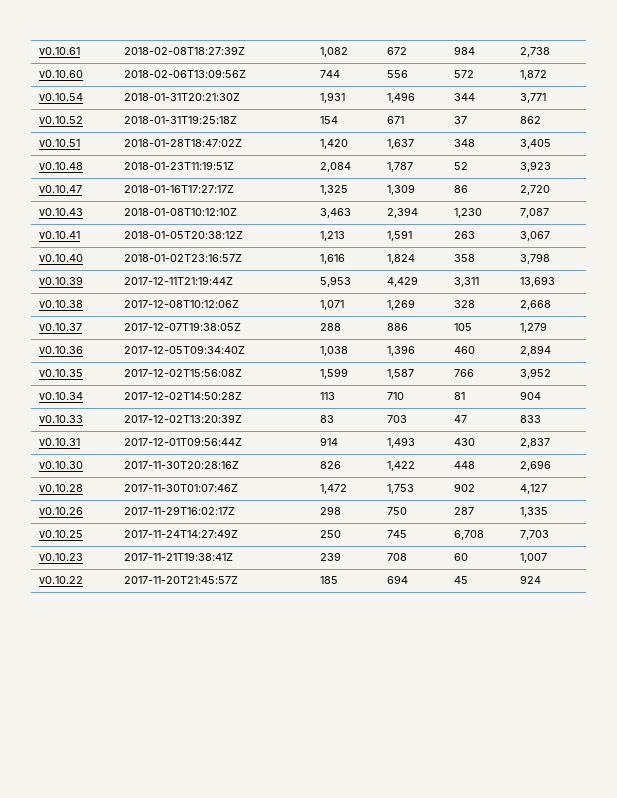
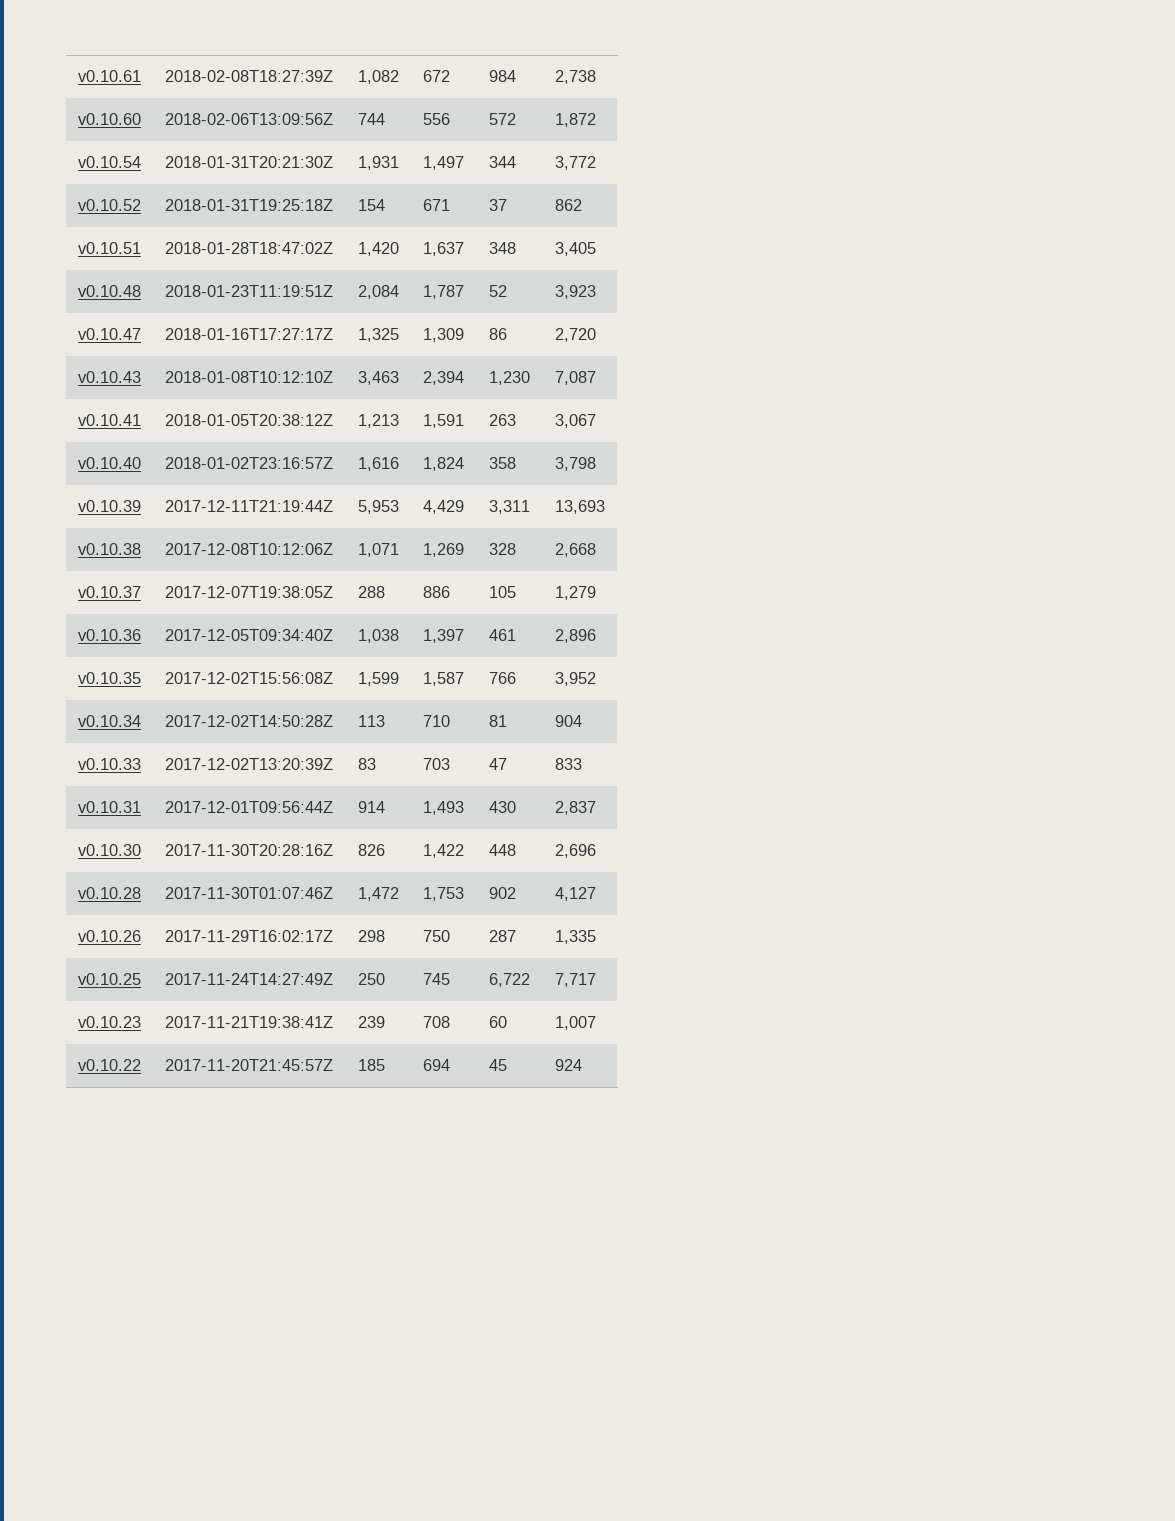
[386,92,415,103] 1,496 -> [422,156,464,170] 1,497
[519,93,546,103] 3,771 -> [554,156,596,170] 3,772
[386,345,415,356] [453,346,475,354] [519,345,551,356] 1,396 | 460 | 2,894 -> [422,629,464,643] [488,629,516,641] [554,629,596,643] 1,397 | 461 | 2,896
[453,530,484,540] [519,530,549,540] 6,708 | 7,703 -> [488,973,530,987] [554,973,596,987] 6,722 | 7,717

